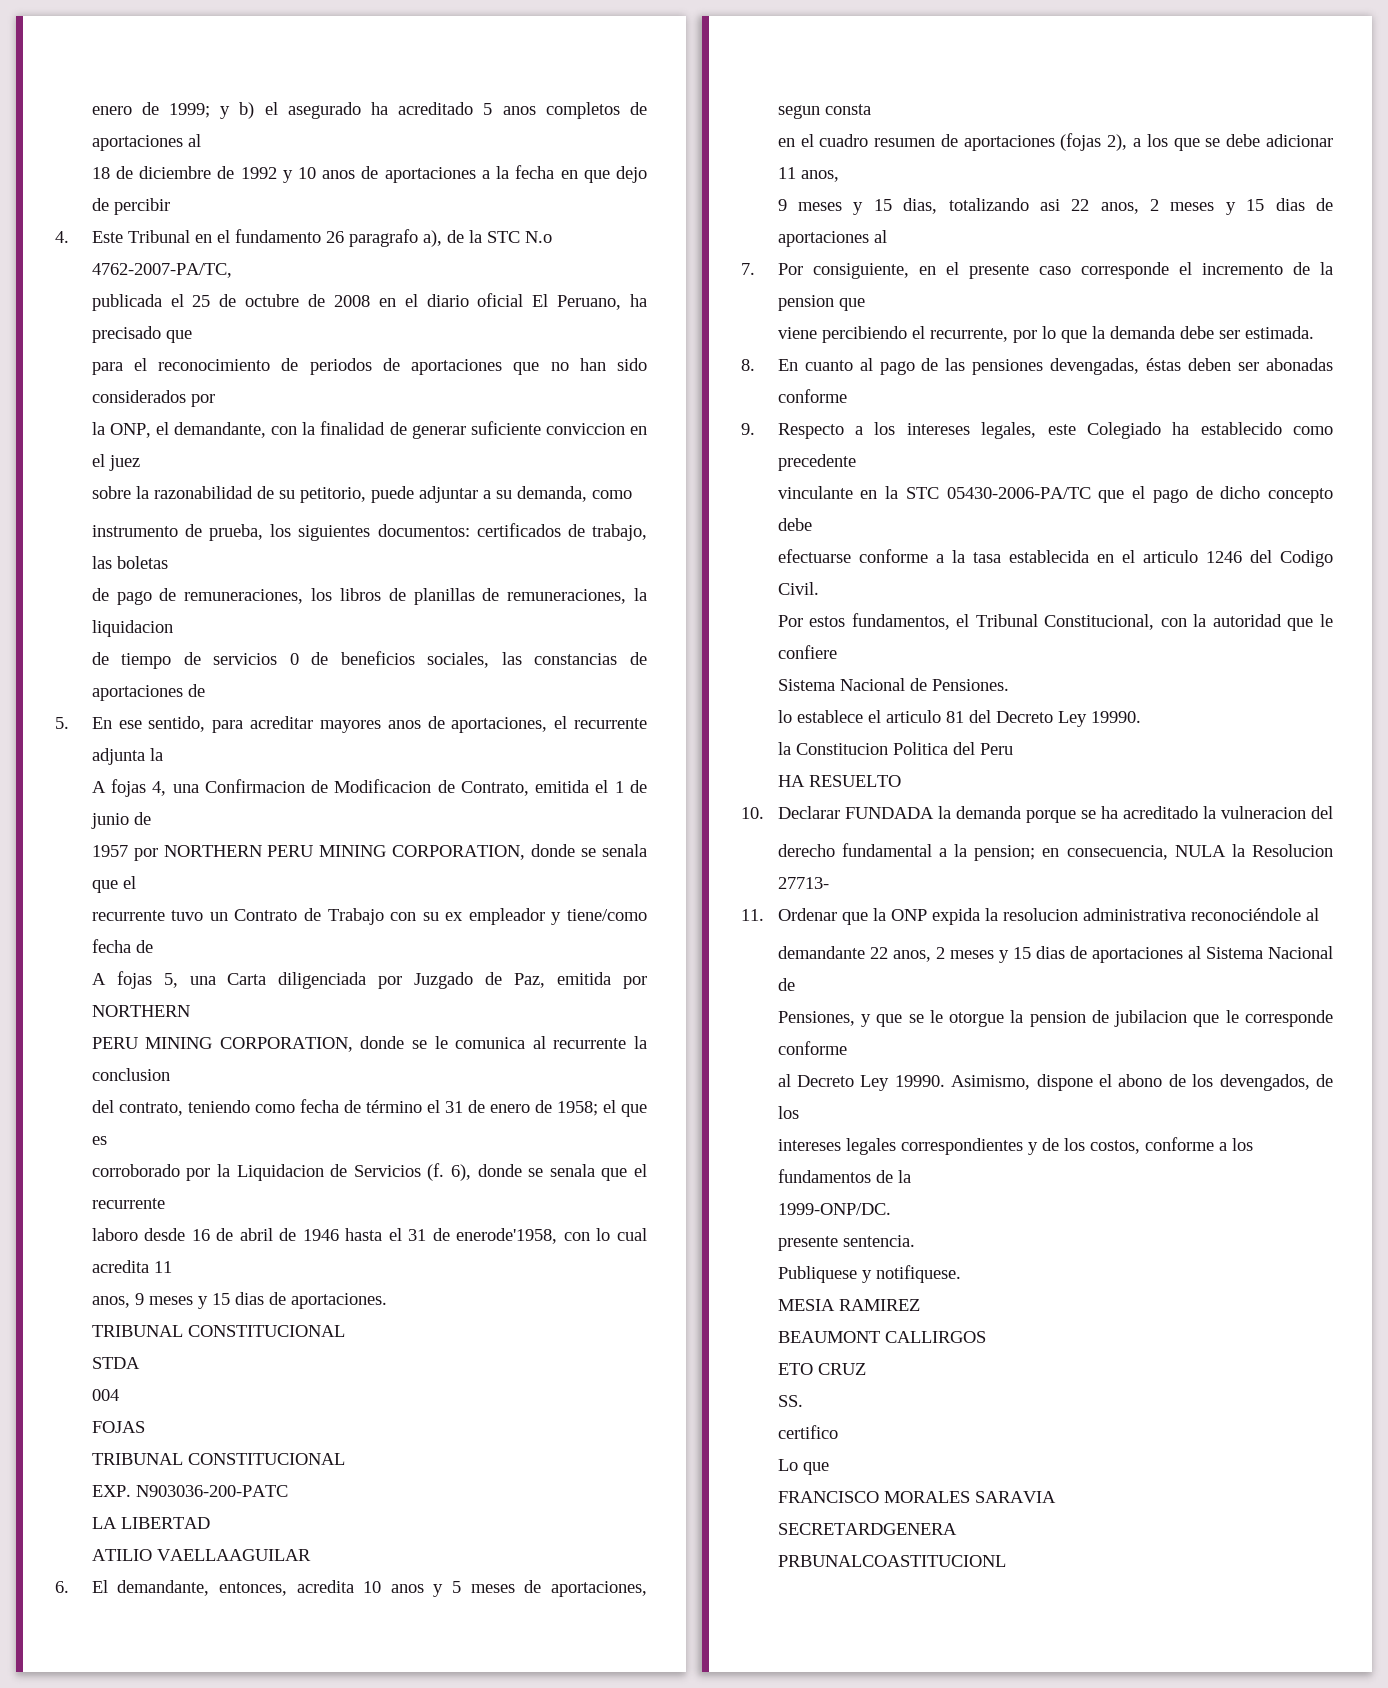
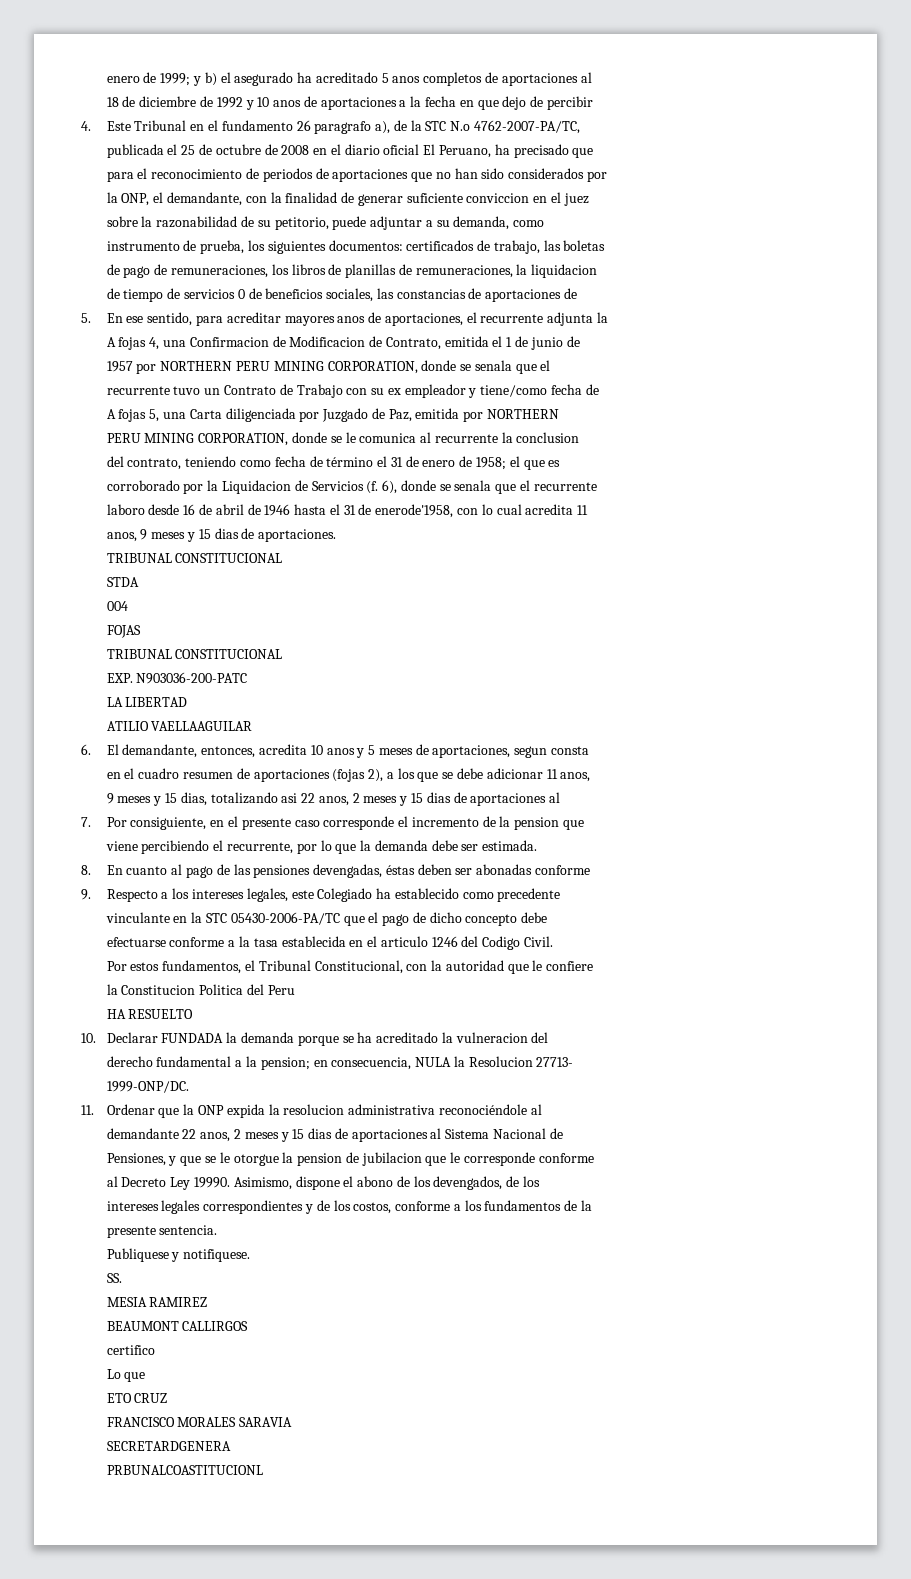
[777,678,1009,691] [777,710,1141,727] // Sistema Nacional de Pensiones. // lo establece el articulo 81 del Decreto Ley 19990. -> (594, 966) none
(829, 883) none -> [106,1081,189,1093] // 1999-ONP/DC.
[777,1203,891,1215] // 1999-ONP/DC. -> (593, 1205) none
(961, 1274) none -> [106,1273,122,1283] // SS.
[777,1363,866,1375] [777,1395,803,1407] // ETO CRUZ // SS. -> (249, 1326) none
(829, 1468) none -> [106,1393,168,1403] // ETO CRUZ

